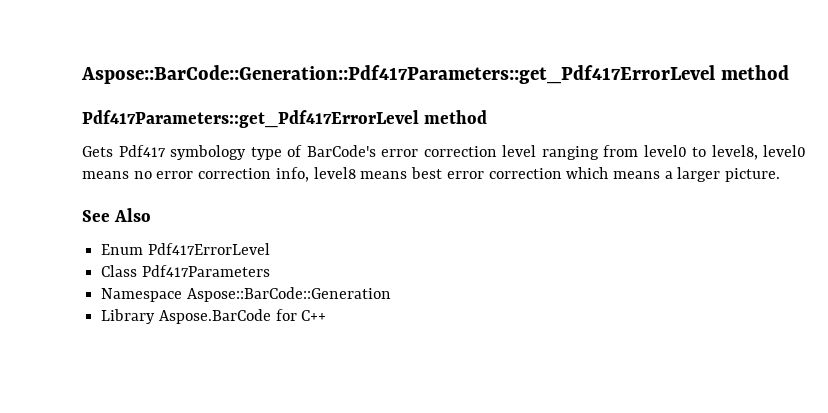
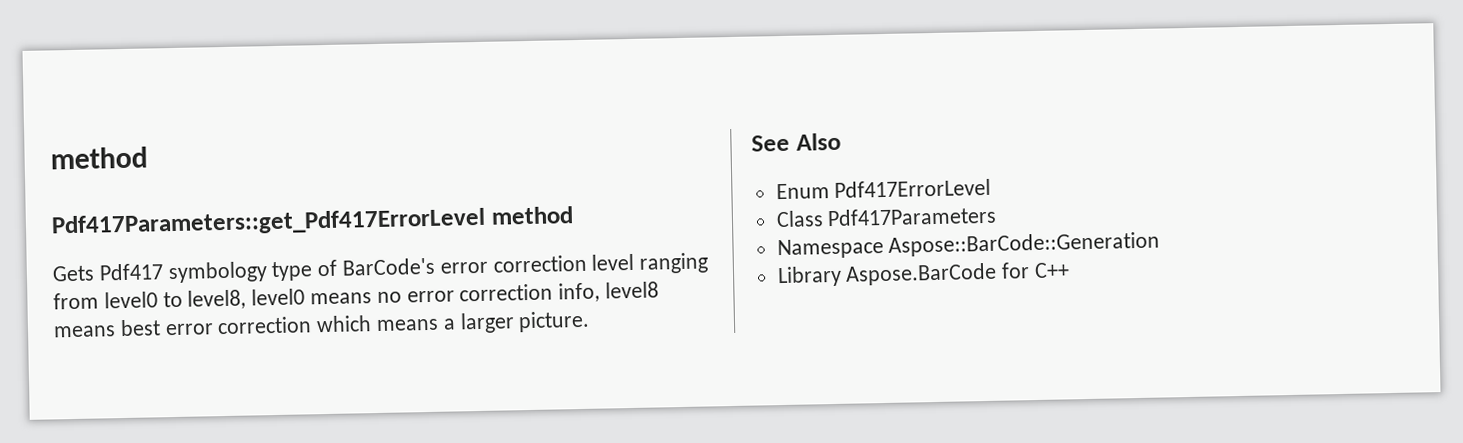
[81,65,715,84] Aspose::BarCode::Generation::Pdf417Parameters::get_Pdf417ErrorLevel -> (50, 158) none

